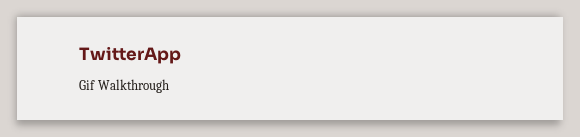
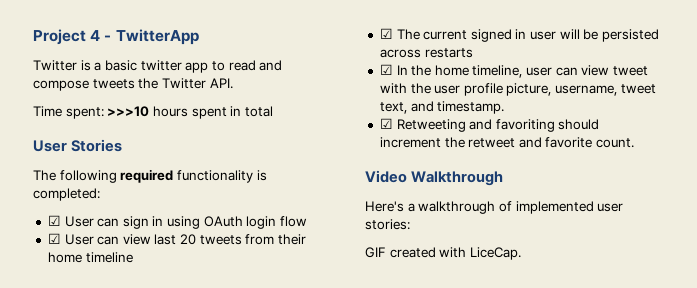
[79,46,181,64] [79,79,169,93] TwitterApp // Gif Walkthrough -> [33,29,199,45] [33,60,283,73] [33,78,233,91] [33,106,273,119] [33,139,123,152] [33,169,267,183] [33,188,100,201] [47,215,308,229] [47,233,307,245] [47,252,133,263] [379,28,660,42] [379,48,473,58] [379,64,649,78] [379,83,656,96] [379,101,505,114] [379,118,600,132] [379,137,635,148] [365,170,504,186] [365,201,624,214] [365,219,410,230] [365,247,521,260] Project 4 - TwitterApp // Twitter is a basic twitter app to read and compose tweets the Twitter API. // Time spent: >>>10 hours spent in total // User Stories // The following required functionality is completed: // ☑ User can sign in using OAuth login flow // ☑ User can view last 20 tweets from their home timeline // ☑ The current signed in user will be persisted across restarts // ☑ In the home timeline, user can view tweet with the user profile picture, username, tweet text, and timestamp. // ☑ Retweeting and favoriting should increment the retweet and favorite count. // Video Walkthrough // Here's a walkthrough of implemented user stories: // GIF created with LiceCap.

